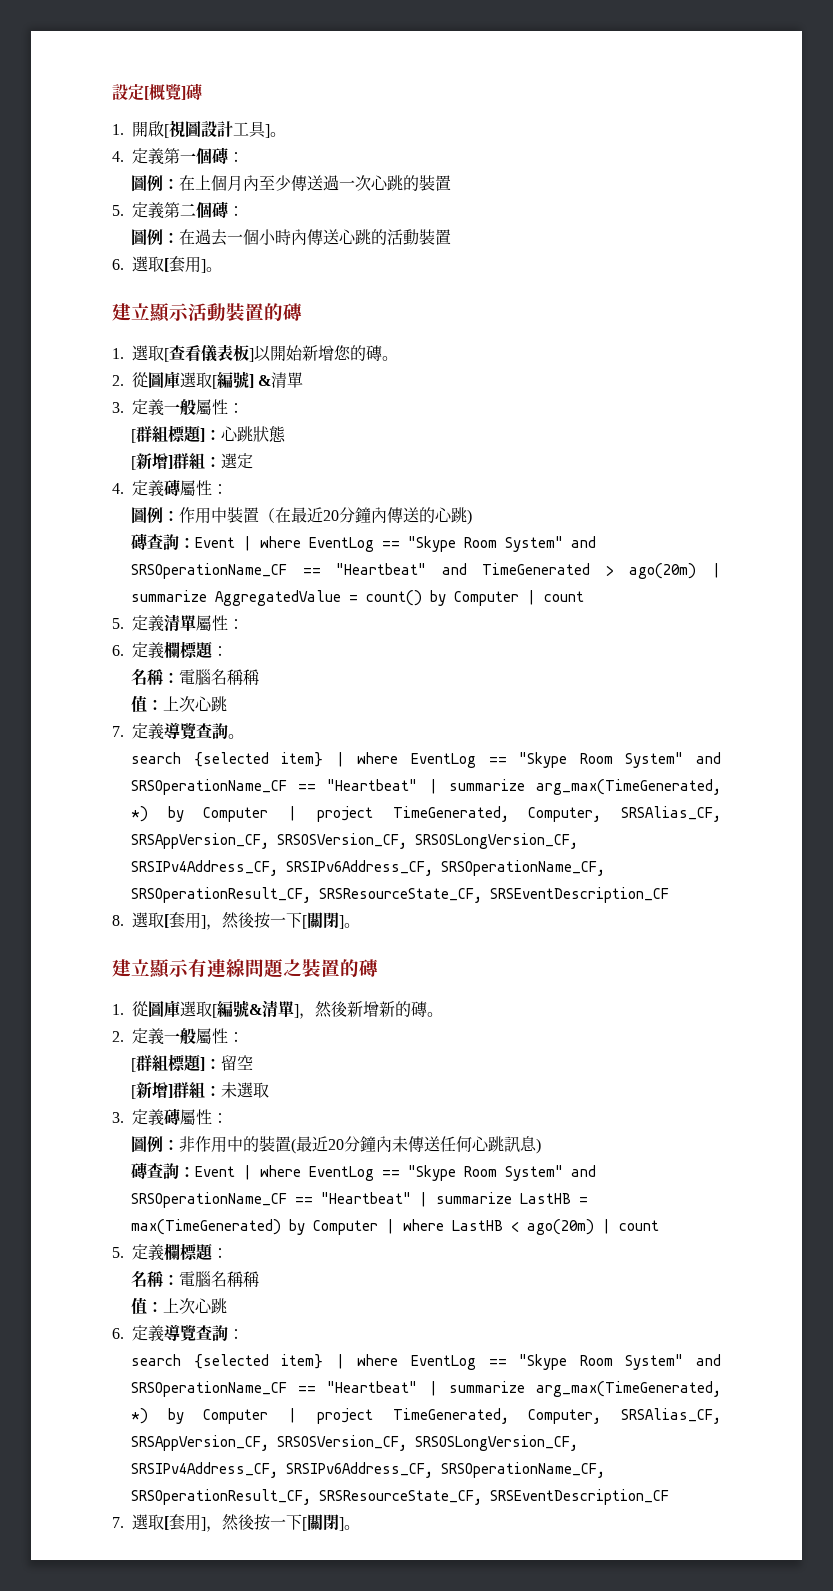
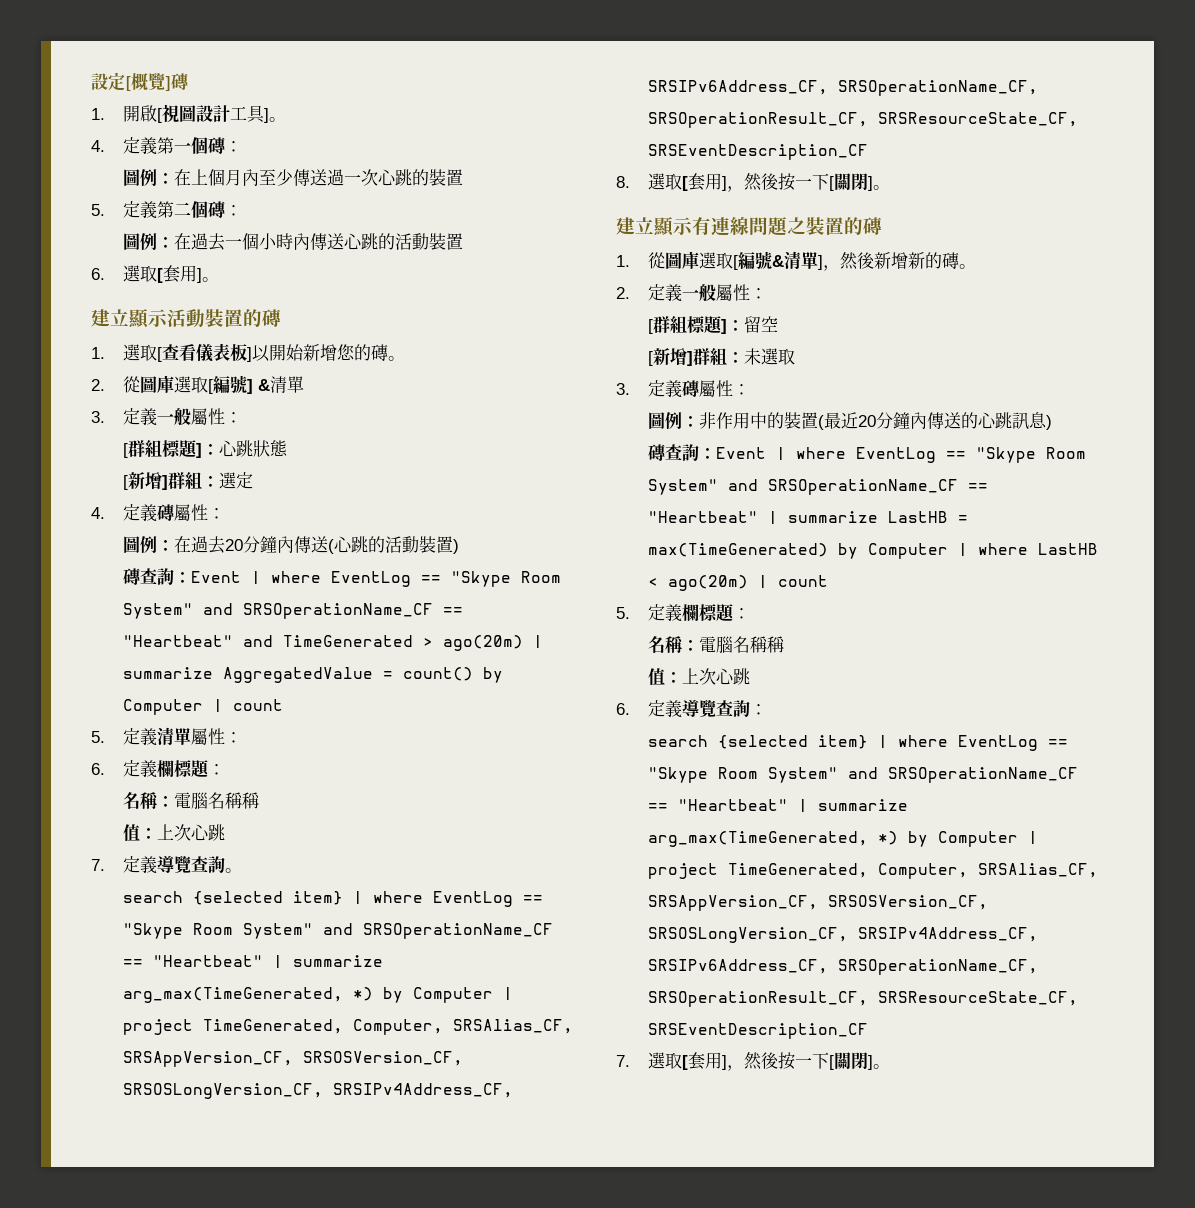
[178,507,467,524] 作用中裝置（在最近20分鐘內傳送的心跳 -> [173,536,453,554] 在過去20分鐘內傳送(心跳的活動裝置
[391,1136,472,1152] 未傳送任何 -> [926,412,978,429] 傳送的

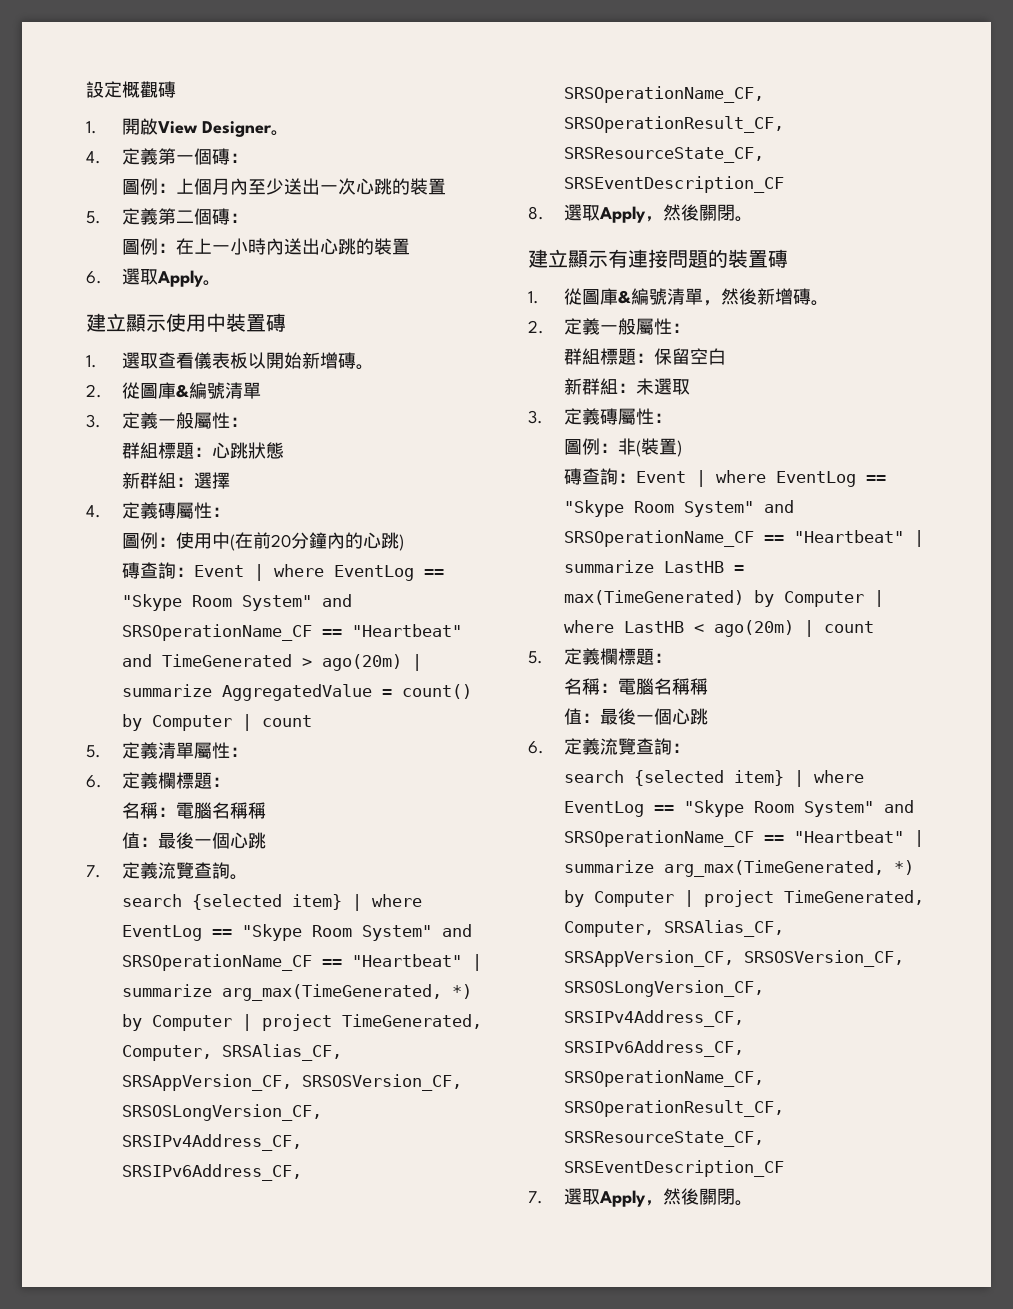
[125,72,171,91] [概覽] -> [122,81,158,98] 概觀
[156,104,269,123] [視圖設計工具] -> [157,121,272,137] View Designer
[173,169,191,186] 在 -> (176, 188) none
[292,169,344,186] 傳送過 -> [283,178,320,195] 送出
[190,233,429,251] 過去一個小時內傳送心跳的活動 -> [193,238,374,255] 上一小時內送出心跳的
[156,265,219,283] [91,309,262,329] [套用]。 // 建立顯示活動裝置的 -> [156,270,221,287] [86,313,266,332] Apply。 // 建立顯示使用中裝置
[156,347,162,362] [ -> (158, 361) none
[246,347,252,362] ] -> (248, 360) none
[336,344,371,361] 您的 -> (338, 360) none
[173,375,270,394] 選取[編號] & -> [175,382,225,399] &編號
[122,440,202,458] [群組標題] -> [121,442,194,459] 群組標題
[122,472,168,490] [新增] -> [121,472,140,489] 新
[235,472,253,489] 定 -> [211,472,230,489] 擇
[173,536,453,554] 在過去20分鐘內傳送(心跳的活動裝置 -> [175,532,399,551] 使用中(在前20分鐘內的心跳
[156,824,191,841] 上次 -> [157,832,230,849] 最後一個
[156,856,174,873] 導 -> [157,862,176,879] 流
[681,173,873,192] [套用]，然後按一下[關閉] -> [598,204,735,223] Apply，然後關閉
[730,217,863,236] 線問題之裝置的 -> [648,249,768,268] 接問題的裝置
[698,251,823,270] 選取[編號&清單] -> [617,288,703,305] &編號清單
[907,252,942,269] 新的 -> (793, 296) none
[647,316,744,334] [群組標題]： -> [563,348,672,365] 群組標題：保
[647,348,693,366] // [新增] -> [707,348,726,365] [563,378,582,395] 白 // 新
[715,412,1047,430] 作用中的裝置(最近20分鐘內傳送的心跳訊息 -> [635,438,677,457] (裝置
[681,668,716,685] 上次 -> [599,708,672,725] 最後一個
[681,700,699,717] 導 -> [599,738,618,755] 流
[681,1052,873,1071] [套用]，然後按一下[關閉] -> [598,1188,735,1207] Apply，然後關閉

